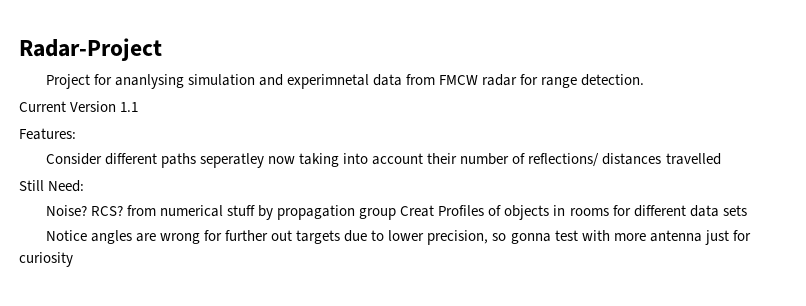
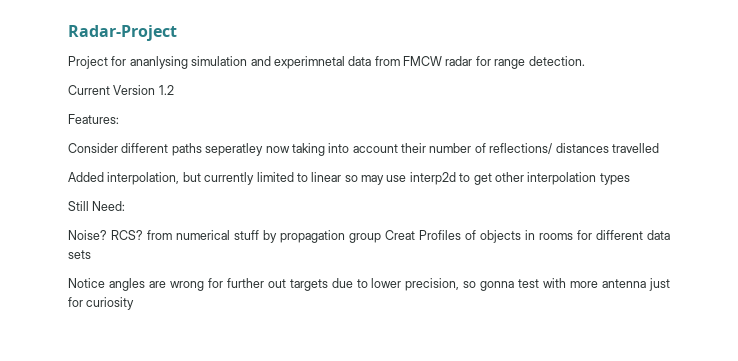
[120,102,139,112] 1.1 -> [158,85,174,95] 1.2
(721, 159) none -> [68,172,630,185] // Added interpolation, but currently limited to linear so may use interp2d to get other interpolation types

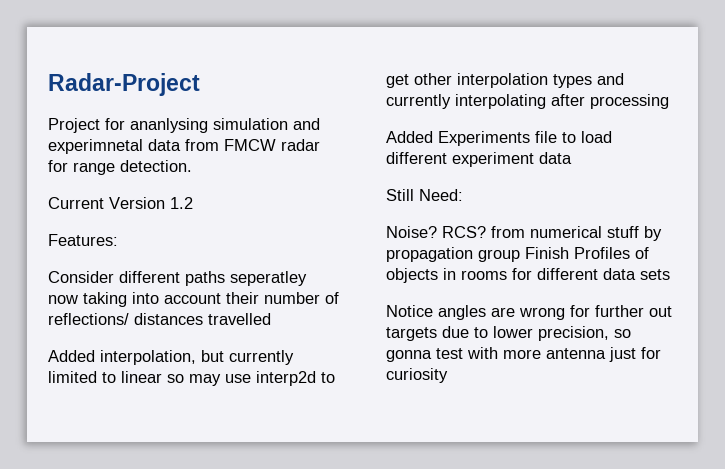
(630, 179) none -> [597,73,624,85] [386,94,669,109] [386,131,612,146] [386,152,572,167] and currently interpolating after processing // Added Experiments file to load different experiment data
[385,230,415,240] Creat -> [525,247,569,259] Finish

